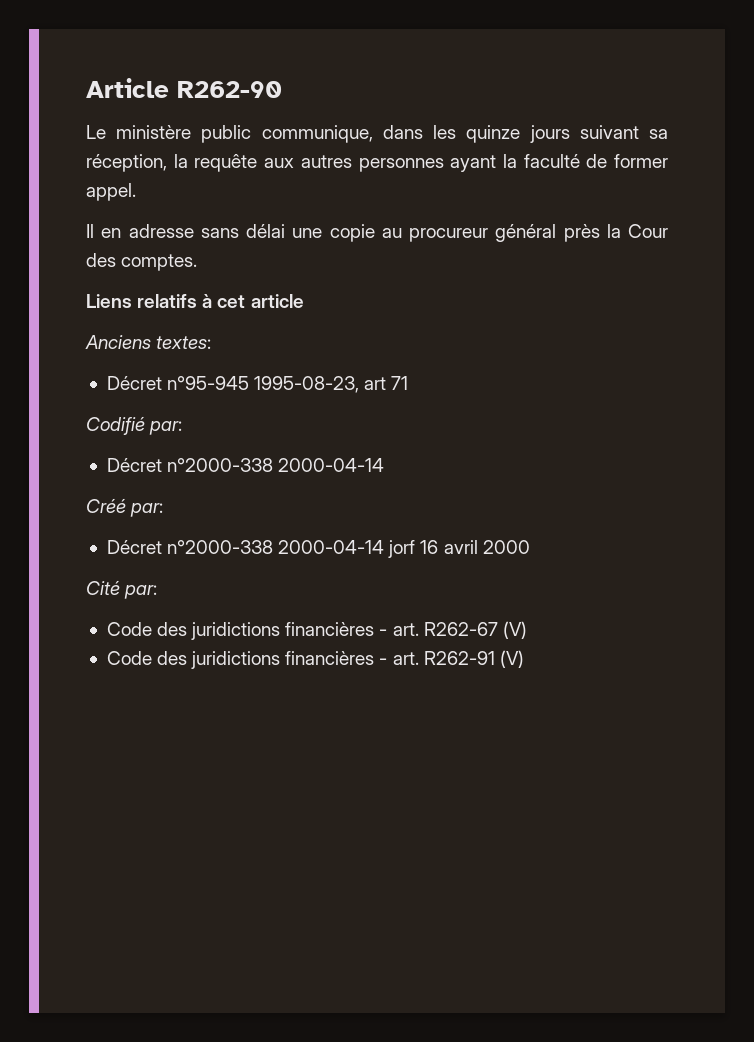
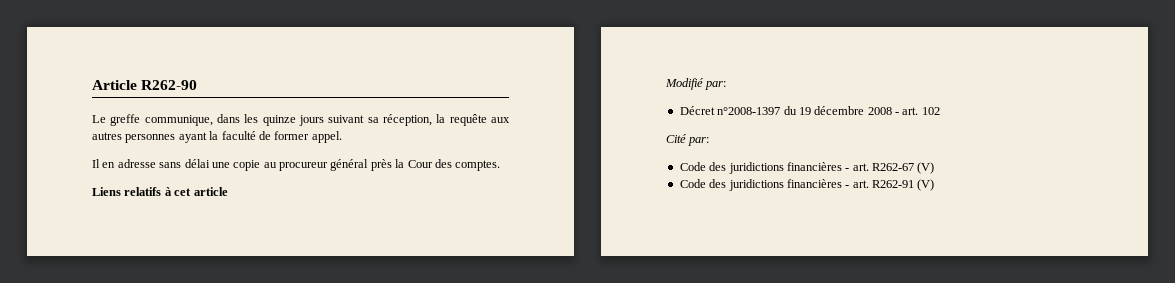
[116,125,252,143] ministère public -> [110,114,141,126] greffe
[85,335,212,349] [106,376,409,393] [86,416,183,435] [106,458,385,472] [86,498,164,517] [106,540,530,558] Anciens textes: // Décret n°95-945 1995-08-23, art 71 // Codifié par: // Décret n°2000-338 2000-04-14 // Créé par: // Décret n°2000-338 2000-04-14 jorf 16 avril 2000 -> [665,78,727,90] [679,106,940,115] Modifié par: // Décret n°2008-1397 du 19 décembre 2008 - art. 102

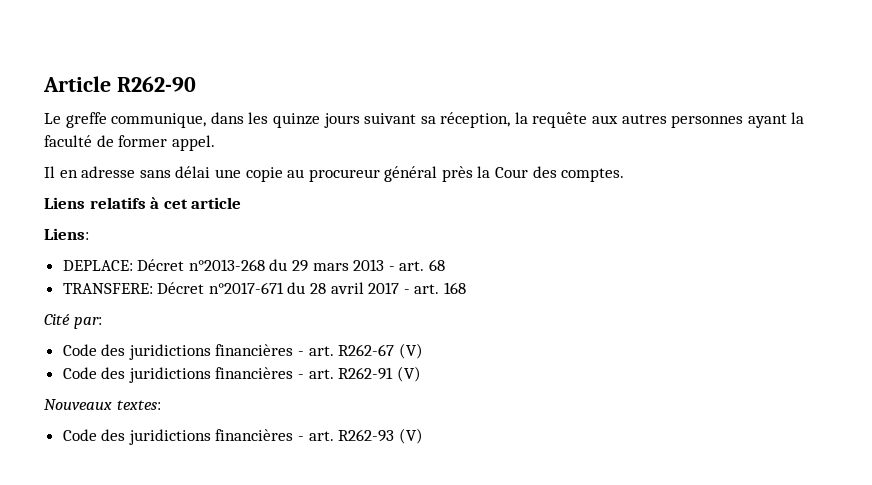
[665,78,727,90] [679,106,940,115] Modifié par: // Décret n°2008-1397 du 19 décembre 2008 - art. 102 -> [44,228,89,240] [62,259,446,272] [62,282,467,294] Liens: // DEPLACE: Décret n°2013-268 du 29 mars 2013 - art. 68 // TRANSFERE: Décret n°2017-671 du 28 avril 2017 - art. 168
(935, 185) none -> [44,399,161,410] [62,428,423,445] // Nouveaux textes: // Code des juridictions financières - art. R262-93 (V)

